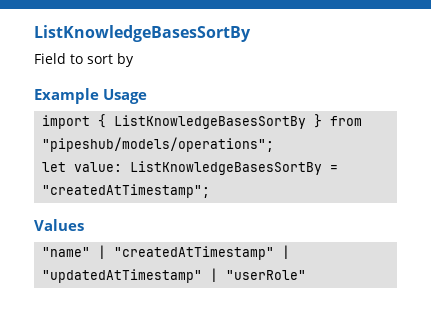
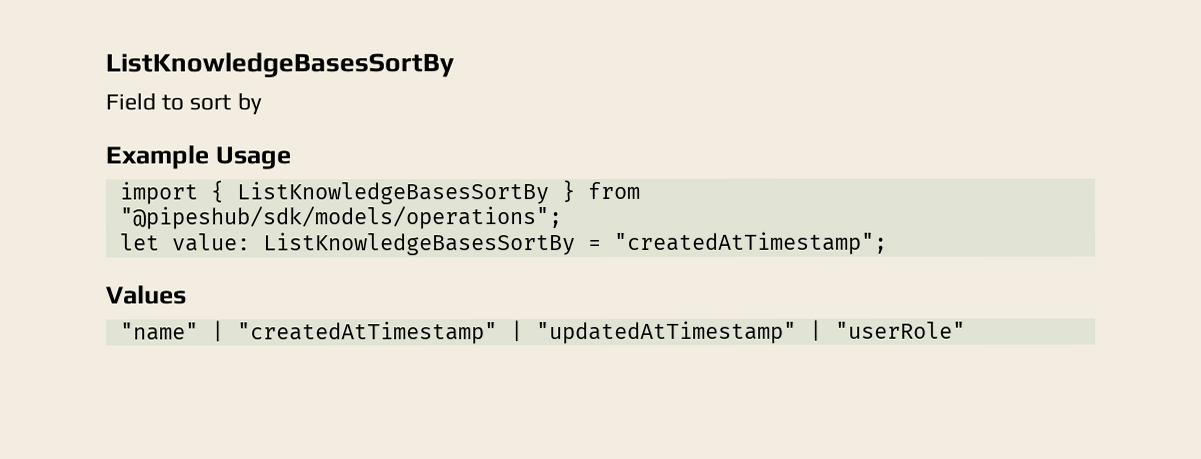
[42,137,275,152] "pipeshub/models/operations"; -> [118,206,562,230] "@pipeshub/sdk/models/operations";

